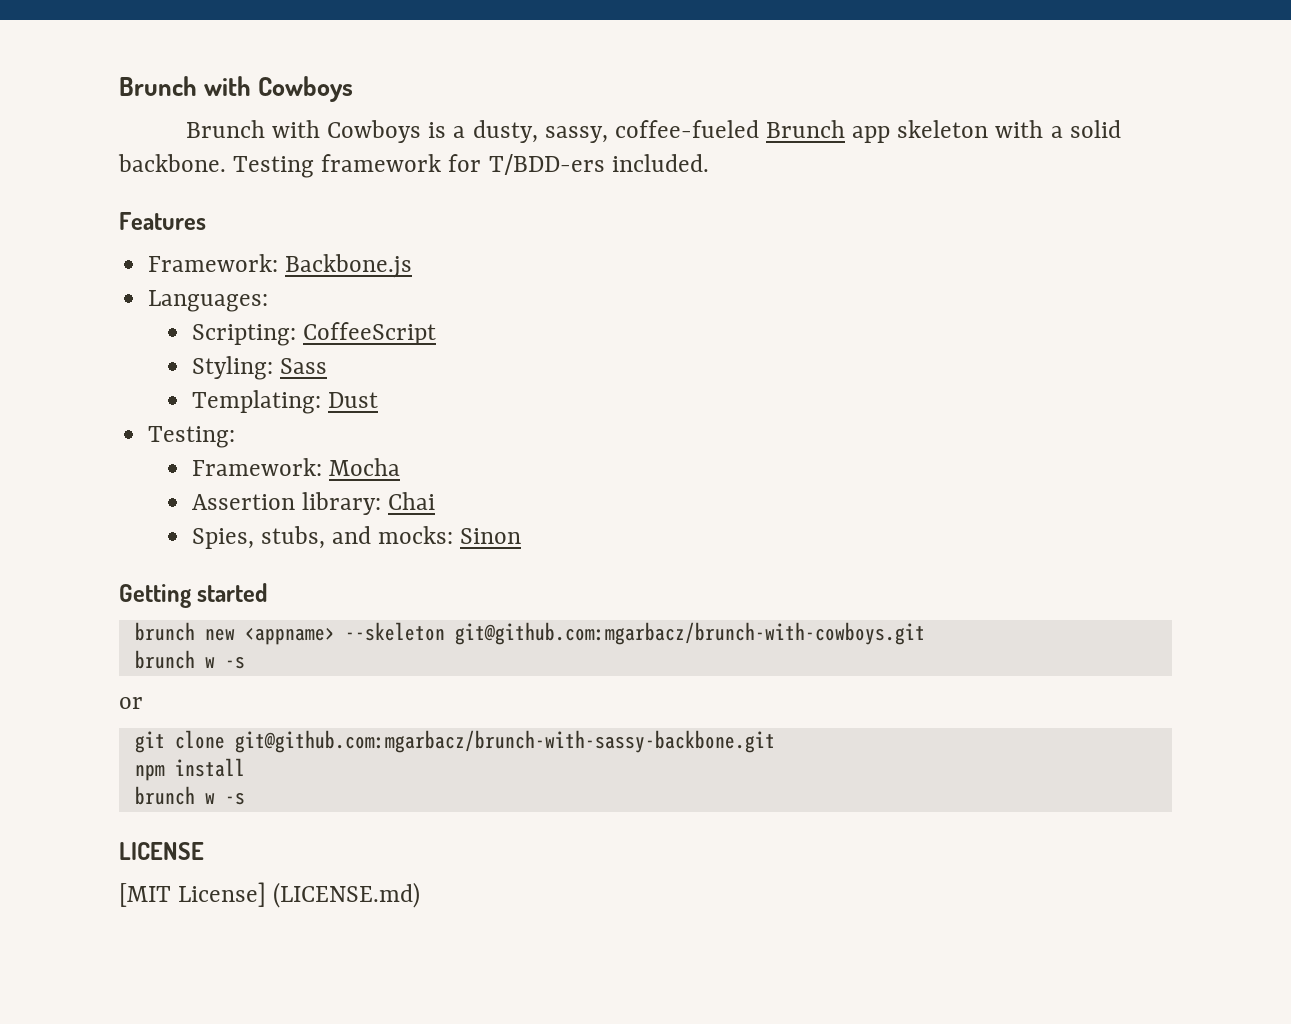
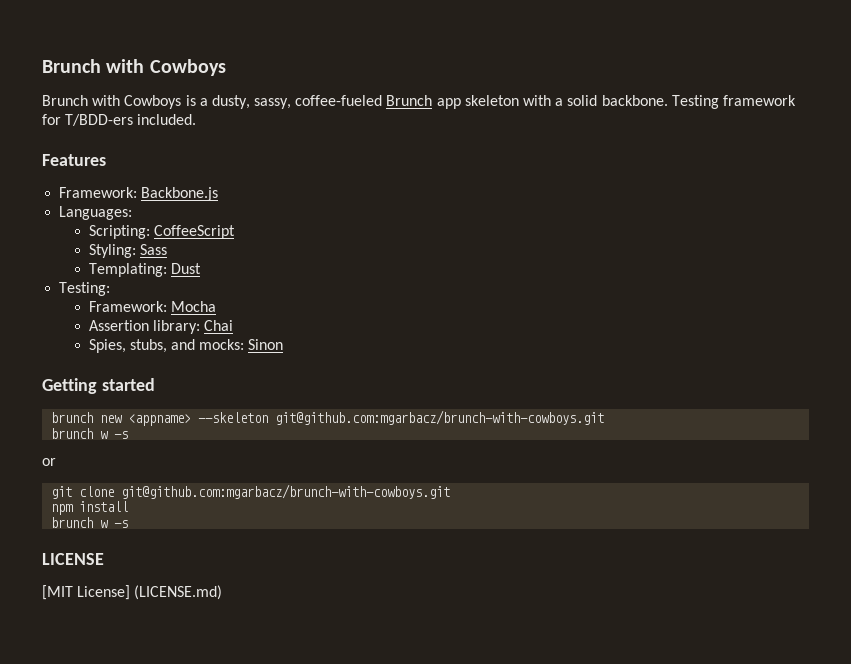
[234,730,775,753] git@github.com:mgarbacz/brunch-with-sassy-backbone.git -> [121,484,451,499] git@github.com:mgarbacz/brunch-with-cowboys.git

